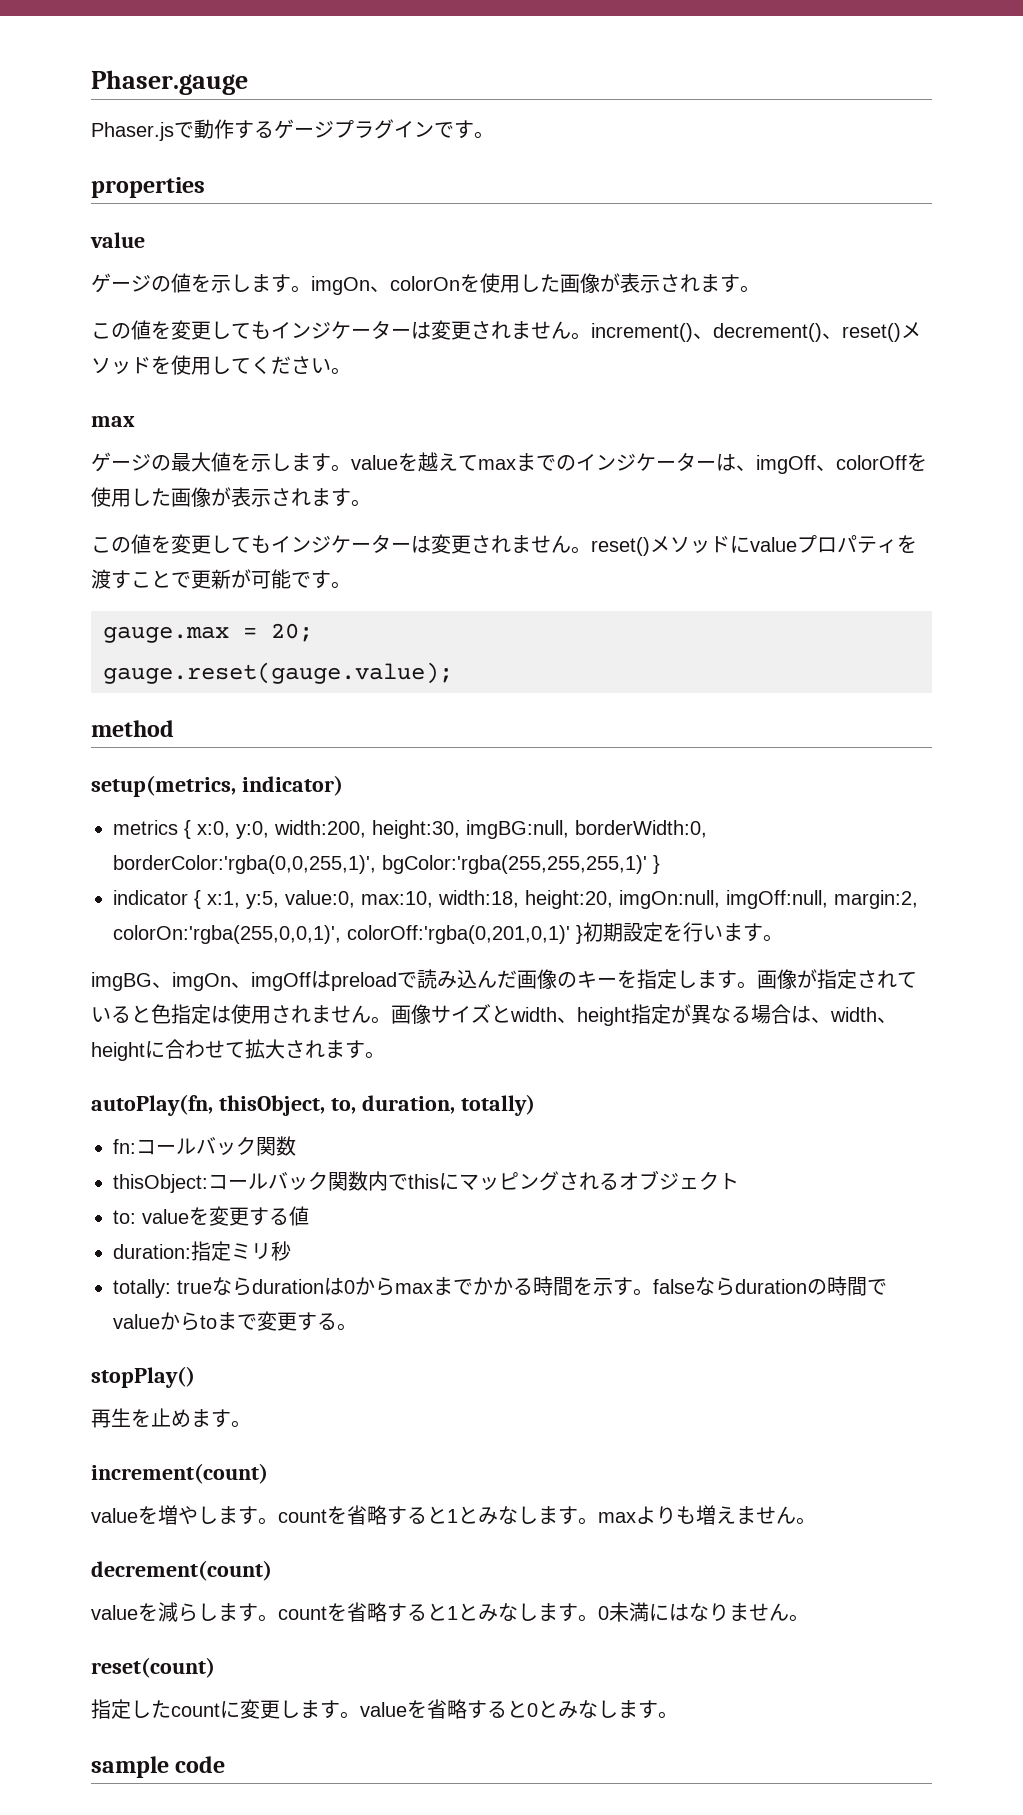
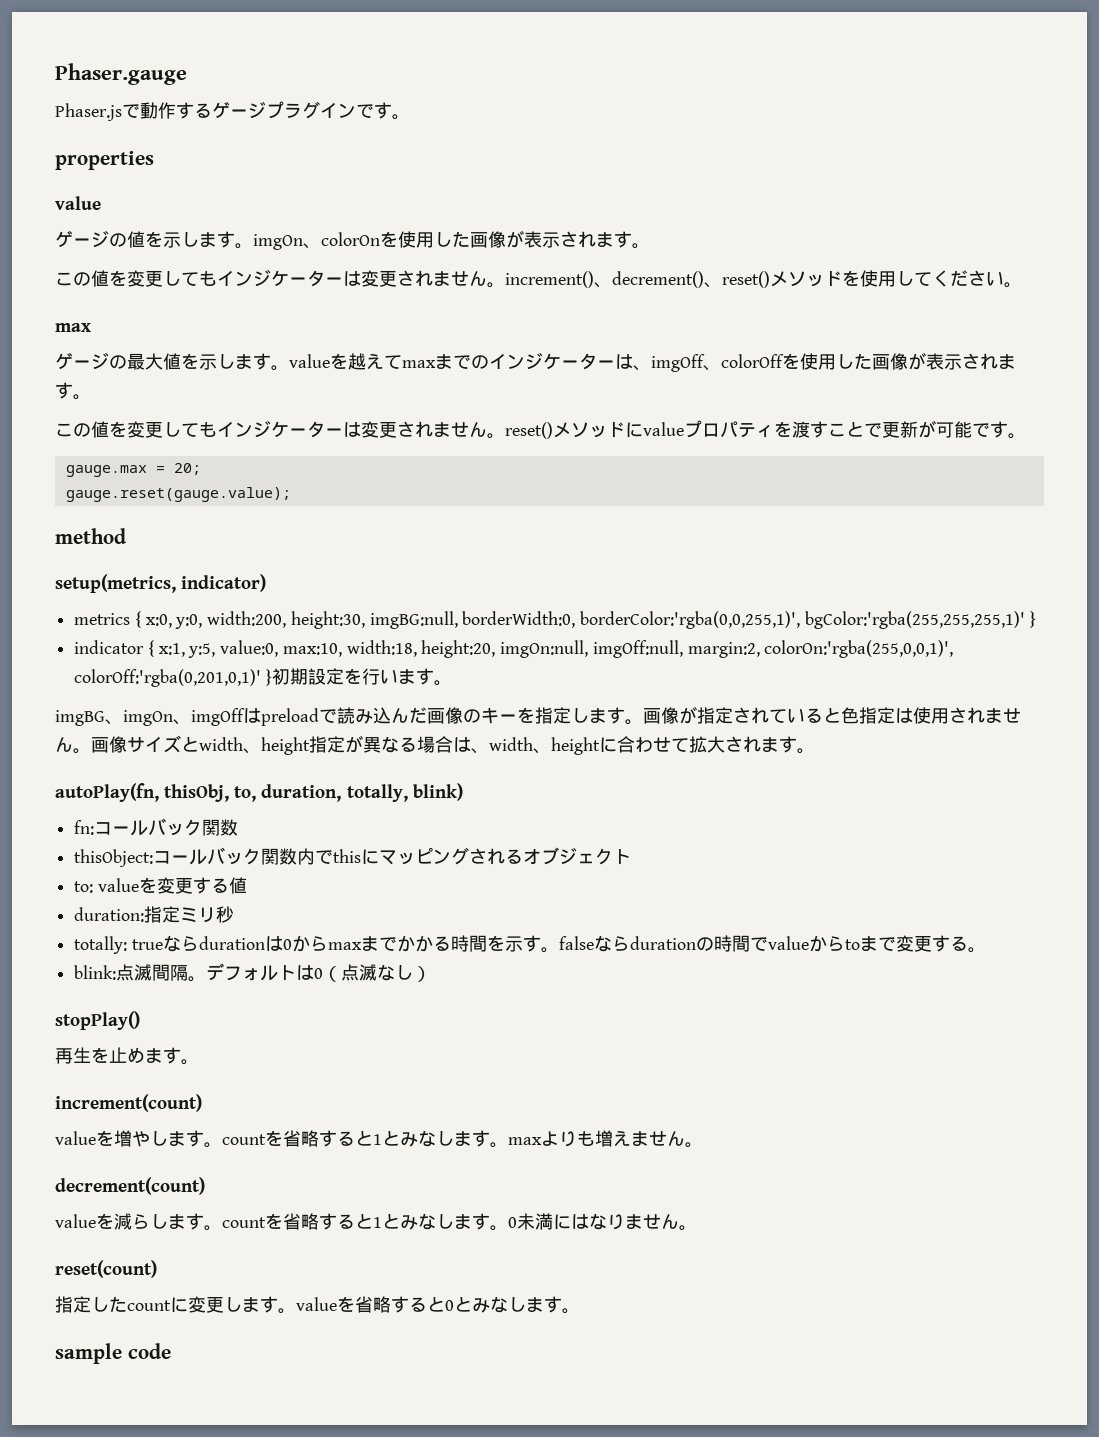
[218,1095,325,1116] thisObject, -> [164,784,230,802] thisObj,
[460,1094,535,1116] totally) -> [346,783,463,802] totally, blink)
(357, 1327) none -> [74,963,432,982] // blink:点滅間隔。デフォルトは0（点滅なし）

